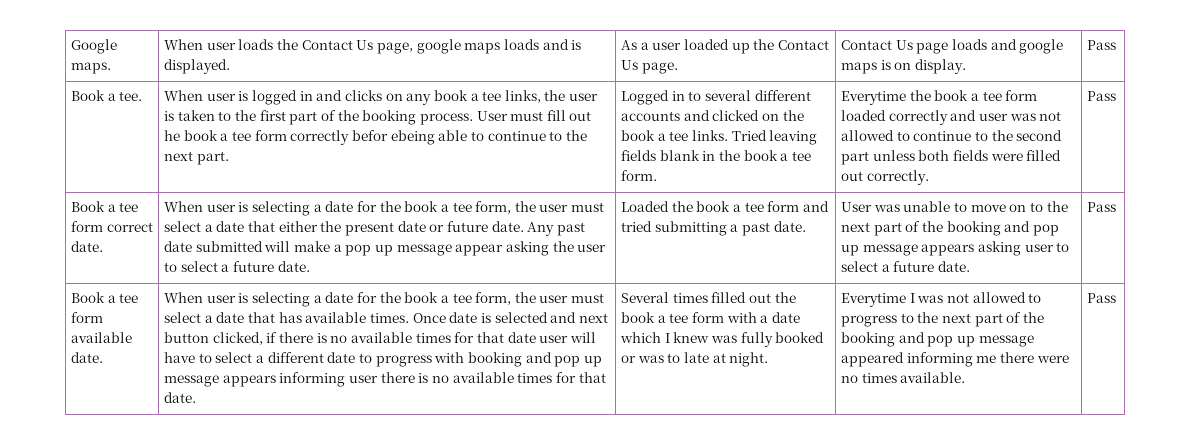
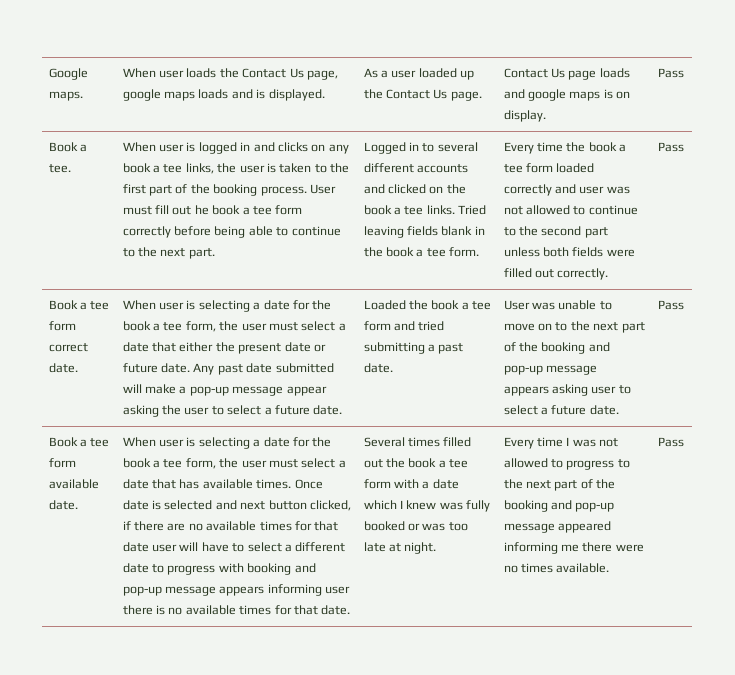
[351,130,435,145] befor ebeing -> [174,226,246,238] before being
[841,91,907,105] Everytime -> [503,142,564,154] Every time
[345,244,393,256] pop up -> [189,386,229,396] pop-up
[1032,224,1059,236] [841,245,860,256] pop up -> [503,365,543,375] pop-up
[316,333,327,343] is -> [167,523,186,531] are
[554,355,602,367] pop up -> [122,586,162,596] pop-up
[667,353,681,363] to -> [448,522,468,531] too
[841,293,907,307] Everytime -> [503,437,564,449] Every time
[927,335,975,347] pop up -> [575,502,615,512] pop-up

